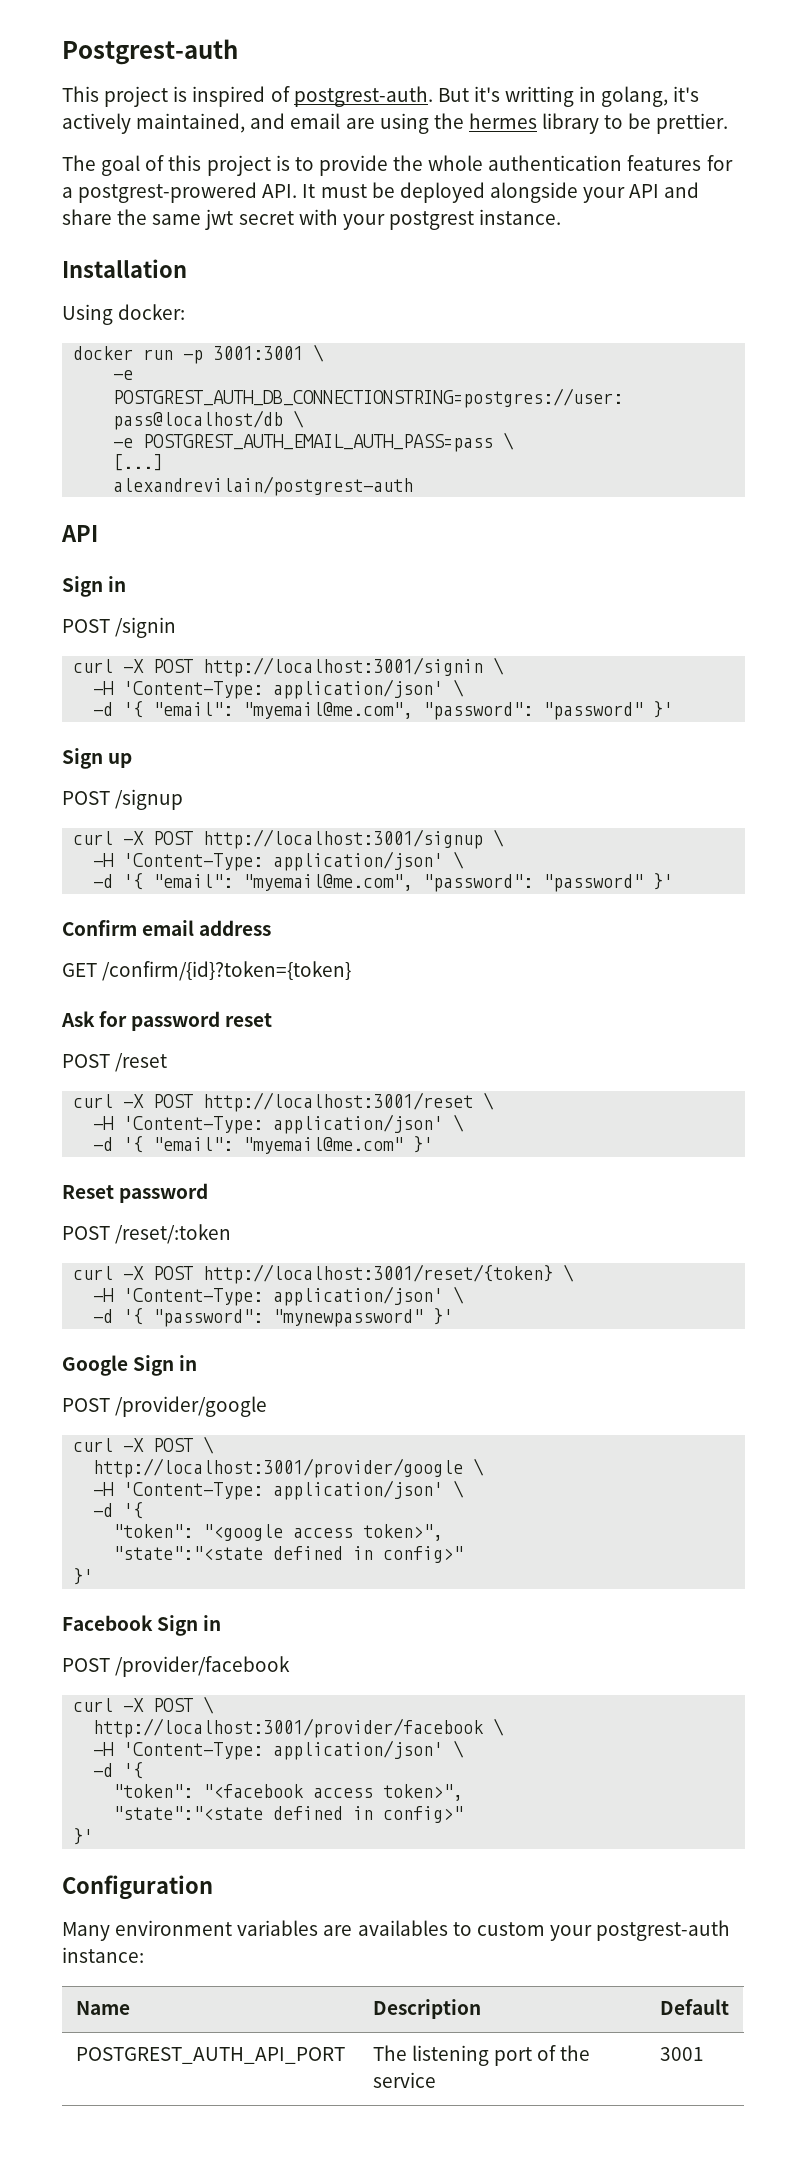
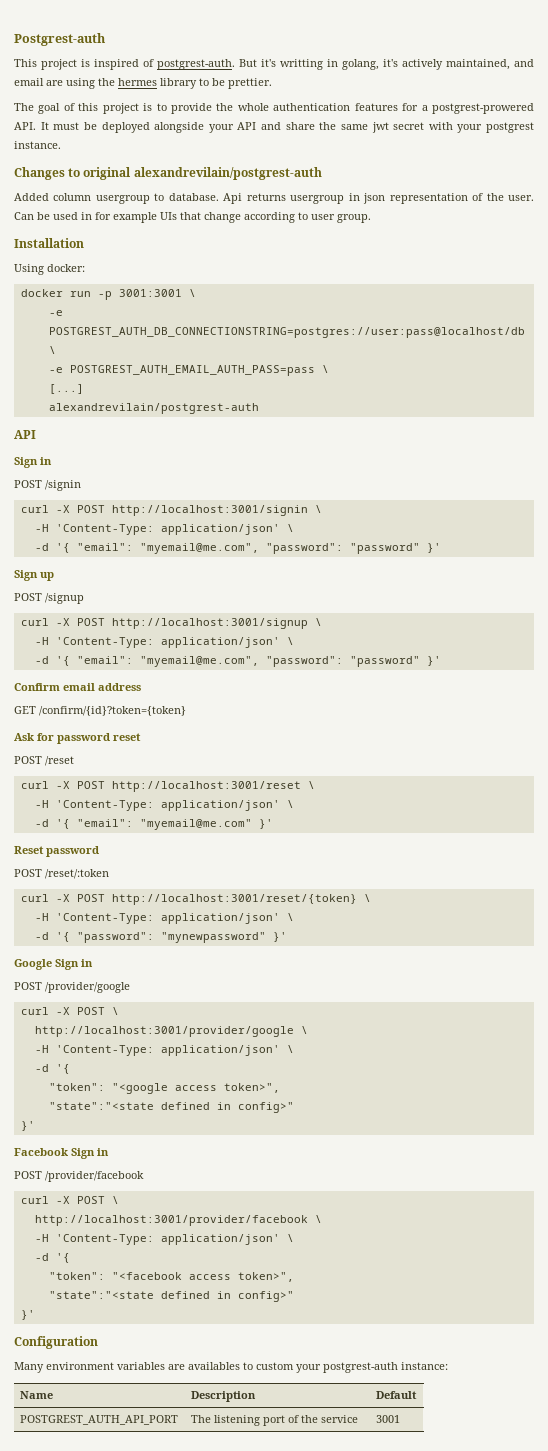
(562, 217) none -> [14,167,322,180] [14,193,534,204] [14,212,371,223] // Changes to original alexandrevilain/postgrest-auth // Added column usergroup to database. Api returns usergroup in json representation of the user. Can be used in for example UIs that change according to user group.

